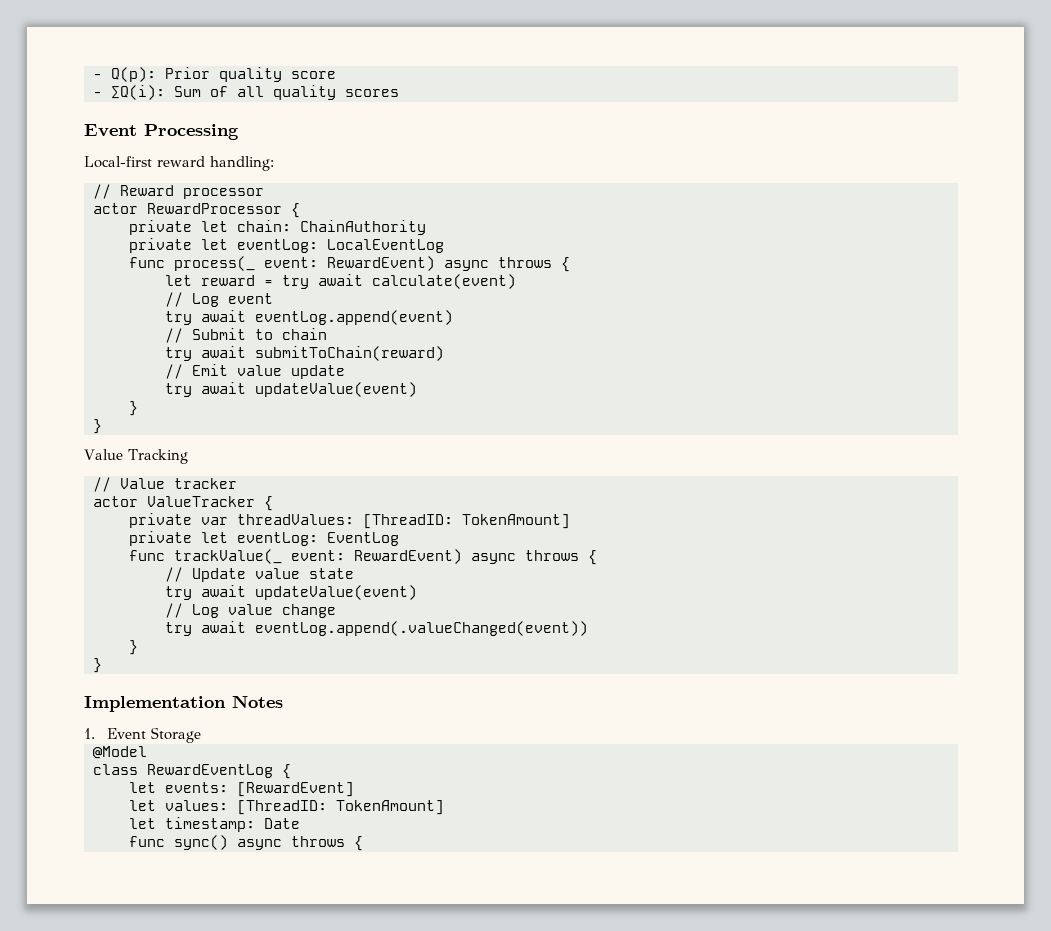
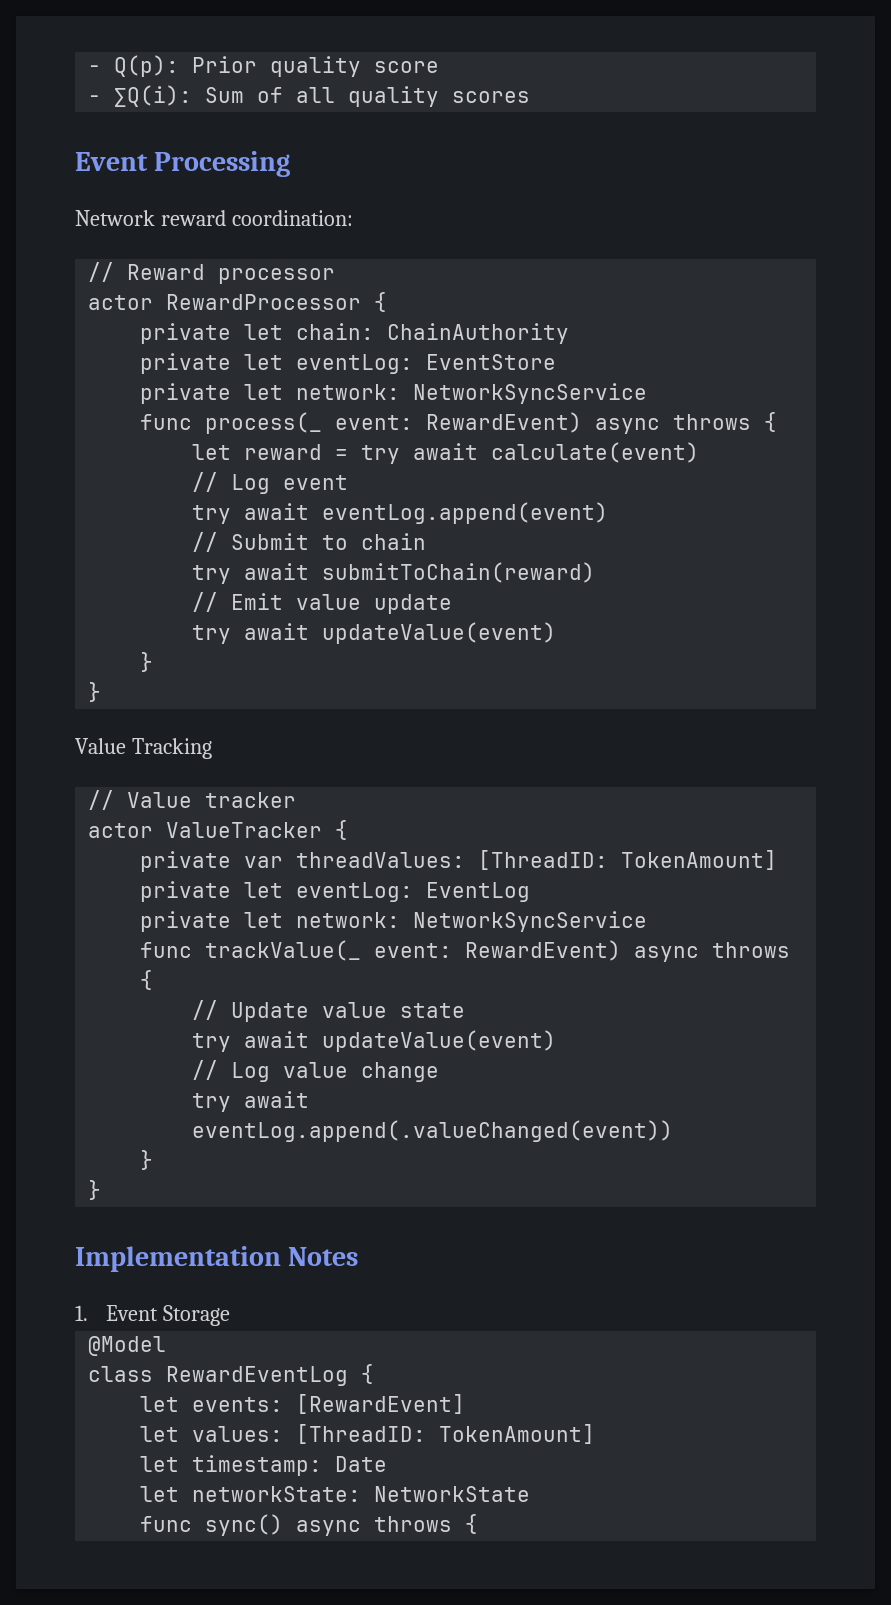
[84,156,274,171] Local-first reward handling: -> [75,210,353,226] Network reward coordination:
[327,239,444,253] LocalEventLog -> [426,354,557,370] [140,383,648,404] EventStore // private let network: NetworkSyncService
(399, 539) none -> [140,911,648,932] // private let network: NetworkSyncService
(300, 823) none -> [140,1486,531,1502] // let networkState: NetworkState

